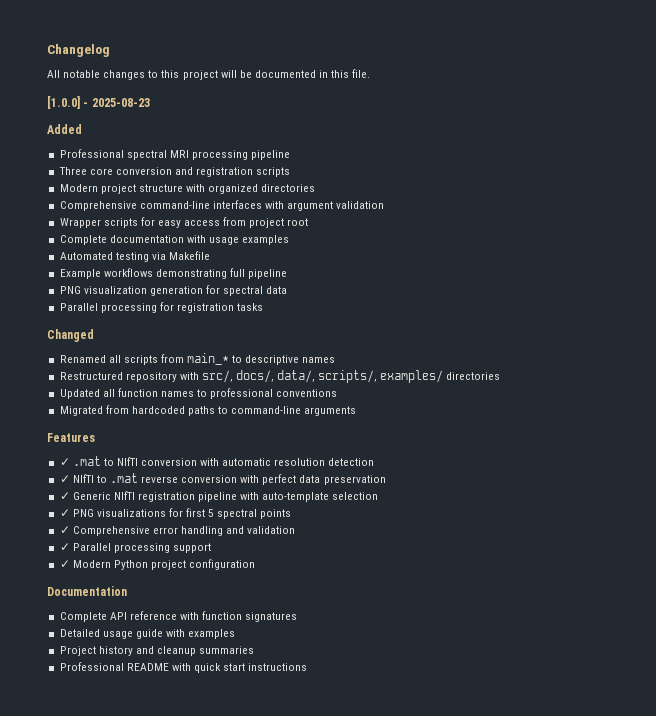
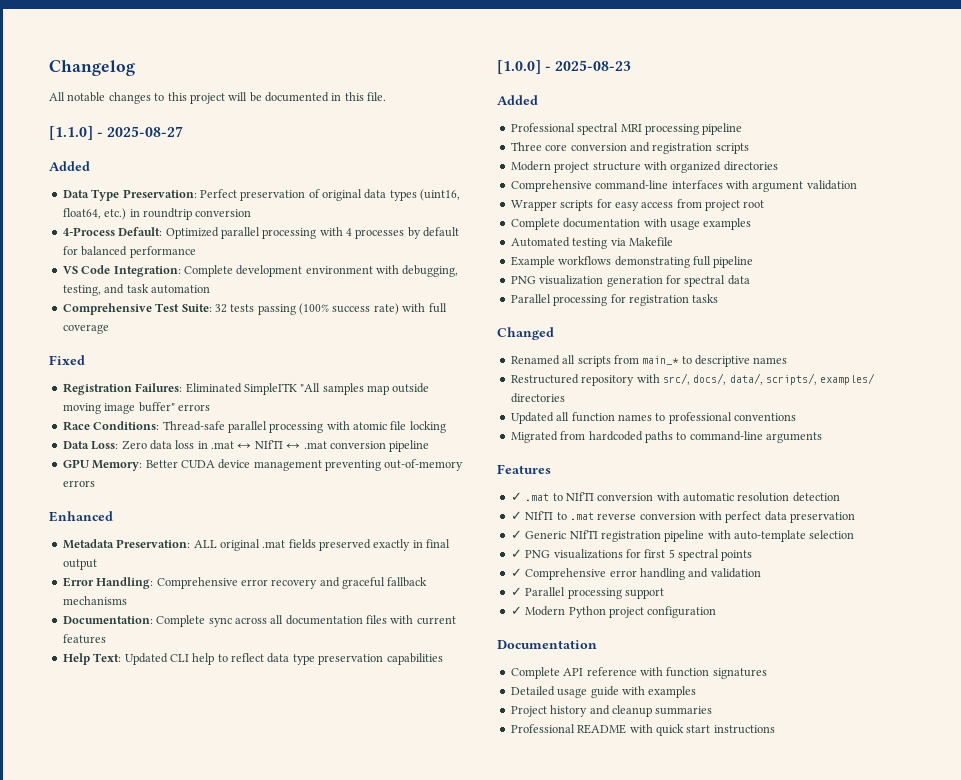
(371, 73) none -> [49,126,184,140] [49,161,90,171] [62,189,461,201] [62,208,252,220] [62,227,460,239] [62,246,196,258] [62,265,459,277] [62,284,210,296] [62,303,447,315] [62,324,109,334] [49,355,85,365] [62,383,430,395] [62,402,210,414] [62,421,446,433] [62,440,430,452] [62,459,464,471] [62,480,95,487] [49,511,113,522] [62,539,451,551] [62,559,97,570] [62,577,428,589] [62,596,127,605] [62,615,456,627] [62,634,106,644] [62,653,443,665] // [1.1.0] - 2025-08-27 // Added // Data Type Preservation: Perfect preservation of original data types (uint16, float64, etc.) in roundtrip conversion // 4-Process Default: Optimized parallel processing with 4 processes by default for balanced performance // VS Code Integration: Complete development environment with debugging, testing, and task automation // Comprehensive Test Suite: 32 tests passing (100% success rate) with full coverage // Fixed // Registration Failures: Eliminated SimpleITK "All samples map outside moving image buffer" errors // Race Conditions: Thread-safe parallel processing with atomic file locking // Data Loss: Zero data loss in .mat ↔ NIfTI ↔ .mat conversion pipeline // GPU Memory: Better CUDA device management preventing out-of-memory errors // Enhanced // Metadata Preservation: ALL original .mat fields preserved exactly in final output // Error Handling: Comprehensive error recovery and graceful fallback mechanisms // Documentation: Complete sync across all documentation files with current features // Help Text: Updated CLI help to reflect data type preservation capabilities

